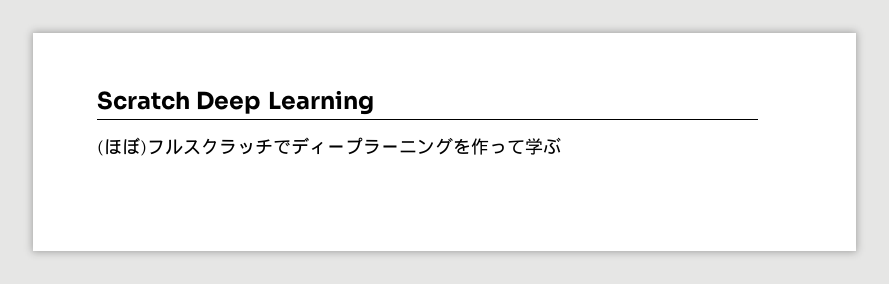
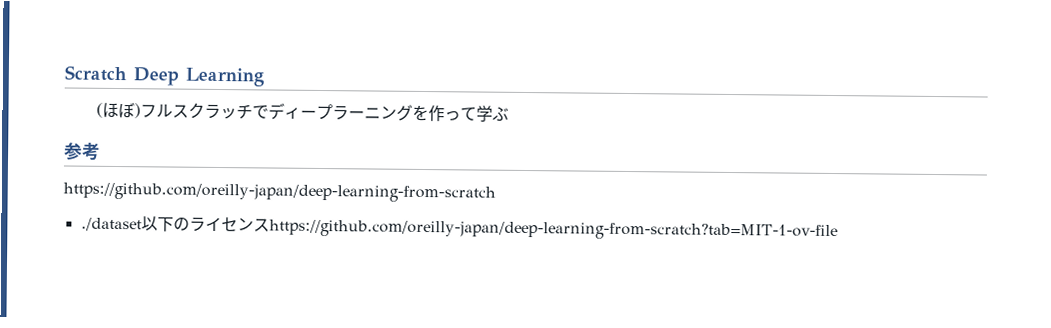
(561, 145) none -> [64,142,101,161] [63,182,496,203] [80,216,838,242] // 参考 // https://github.com/oreilly-japan/deep-learning-from-scratch // ./dataset以下のライセンスhttps://github.com/oreilly-japan/deep-learning-from-scratch?tab=MIT-1-ov-file

